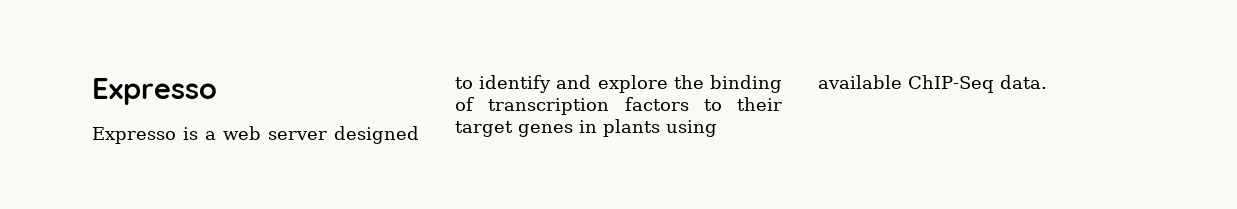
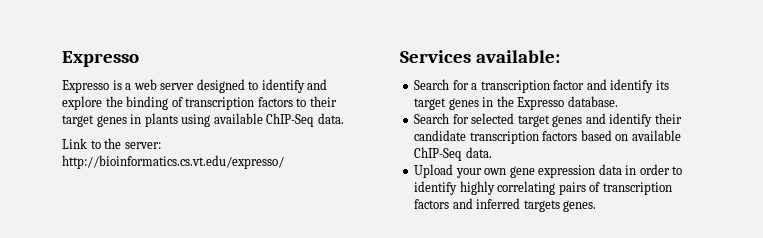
(1047, 82) none -> [62,138,161,149] [62,155,284,169] [400,50,560,63] [414,79,669,93] [414,96,618,110] [414,113,682,127] [414,130,681,144] [414,147,492,161] [414,164,683,178] [414,181,672,195] [414,198,597,212] // Link to the server: http://bioinformatics.cs.vt.edu/expresso/ // Services available: // Search for a transcription factor and identify its target genes in the Expresso database. // Search for selected target genes and identify their candidate transcription factors based on available ChIP-Seq data. // Upload your own gene expression data in order to identify highly correlating pairs of transcription factors and inferred targets genes.

